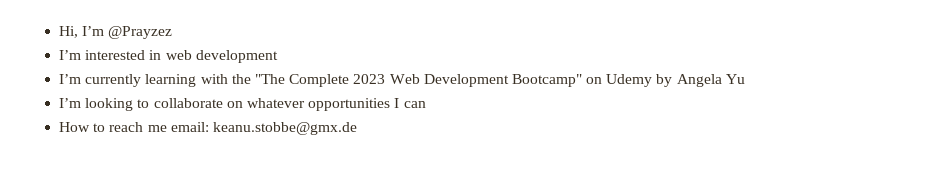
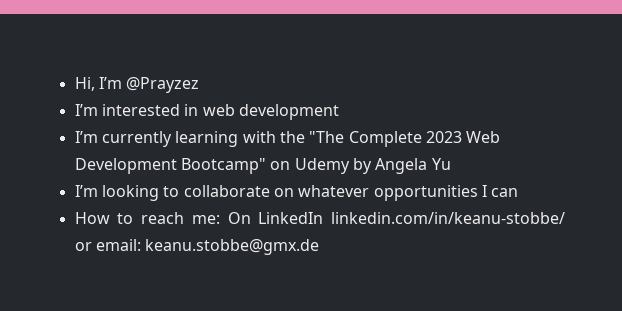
[147,125,167,132] me -> [191,212,565,224] [74,242,92,251] me: On LinkedIn linkedin.com/in/keanu-stobbe/ or

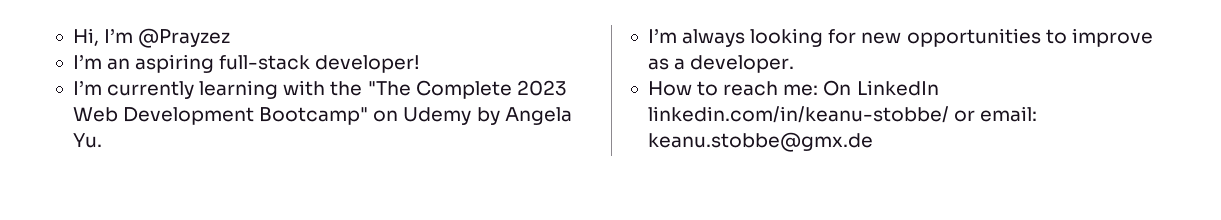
[101,104,339,120] interested in web development -> [107,54,421,73] an aspiring full-stack developer!
[431,158,451,170] [74,185,519,201] Yu // I’m looking to collaborate on whatever opportunities I can -> [72,133,102,148] [647,28,1153,47] [647,55,795,73] Yu. // I’m always looking for new opportunities to improve as a developer.

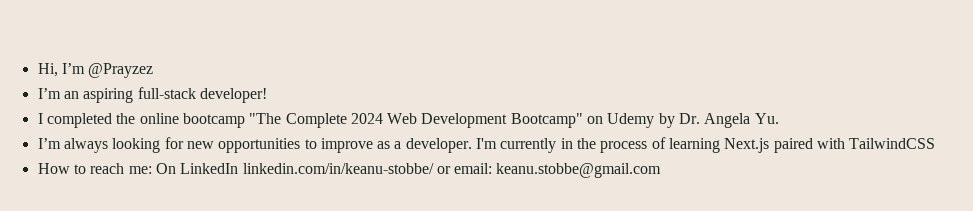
[72,80,363,99] I’m currently learning with the -> [37,113,245,128] I completed the online bootcamp
[516,80,567,96] 2023 -> [350,113,383,124] 2024
(500, 116) none -> [679,113,701,124] Dr.
(795, 64) none -> [476,137,936,153] I'm currently in the process of learning Next.js paired with TailwindCSS
[647,132,873,152] keanu.stobbe@gmx.de -> [496,163,662,178] keanu.stobbe@gmail.com

